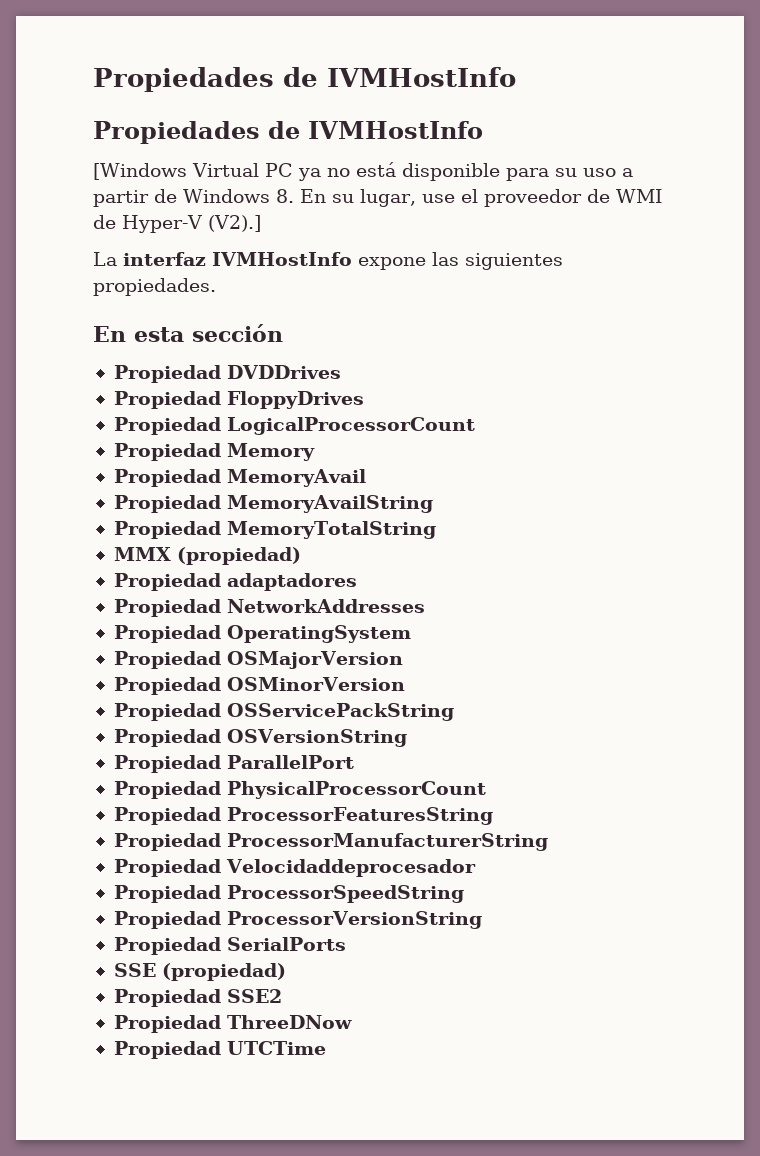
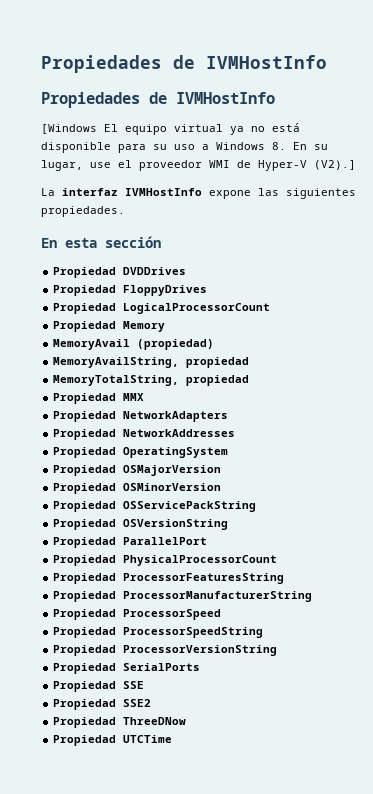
[192,163,293,177] Virtual PC -> [104,124,223,135] El equipo virtual
[93,189,177,207] partir de -> (209, 147) none
[586,189,610,203] de -> (202, 165) none
[113,469,221,487] Propiedad -> (166, 326) none
[113,495,433,513] [113,521,436,539] [113,547,301,565] [113,573,357,591] // Propiedad MemoryAvailString // Propiedad MemoryTotalString // MMX (propiedad) // Propiedad adaptadores -> [137,339,215,350] [53,357,250,368] [53,375,250,386] [53,393,145,404] [53,411,229,422] (propiedad) // MemoryAvailString, propiedad // MemoryTotalString, propiedad // Propiedad MMX // Propiedad NetworkAdapters
[225,859,476,877] Velocidaddeprocesador -> [123,609,222,620] ProcessorSpeed
(346, 944) none -> [53,681,117,692] Propiedad
[161,963,286,981] (propiedad) -> (145, 685) none

